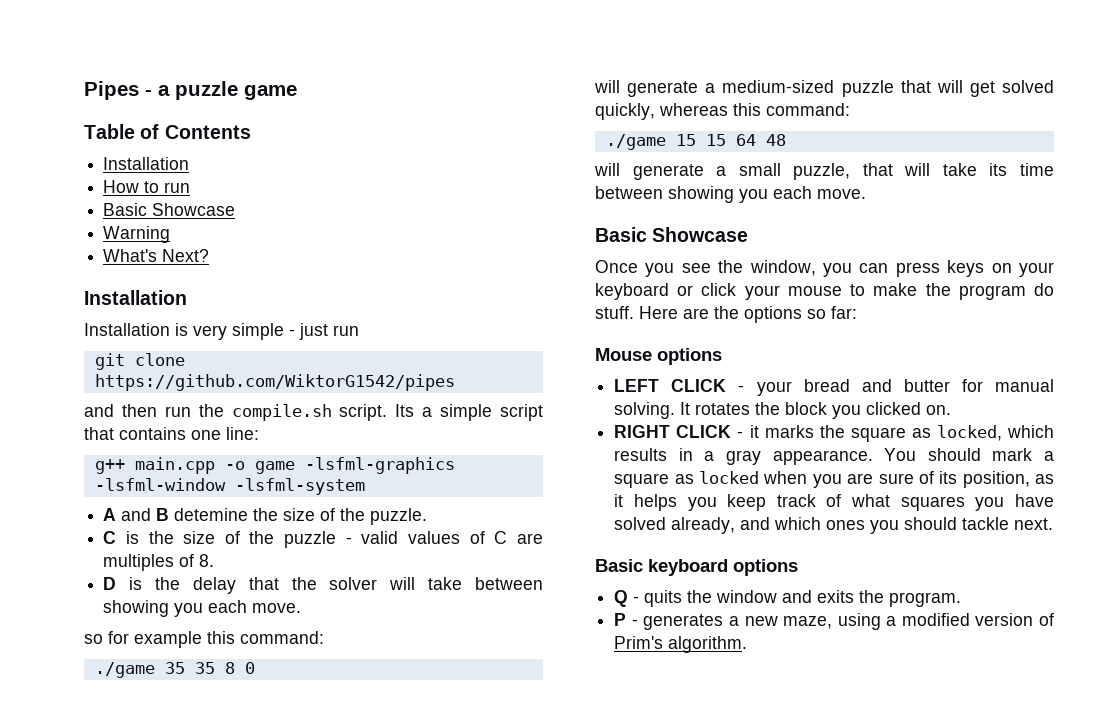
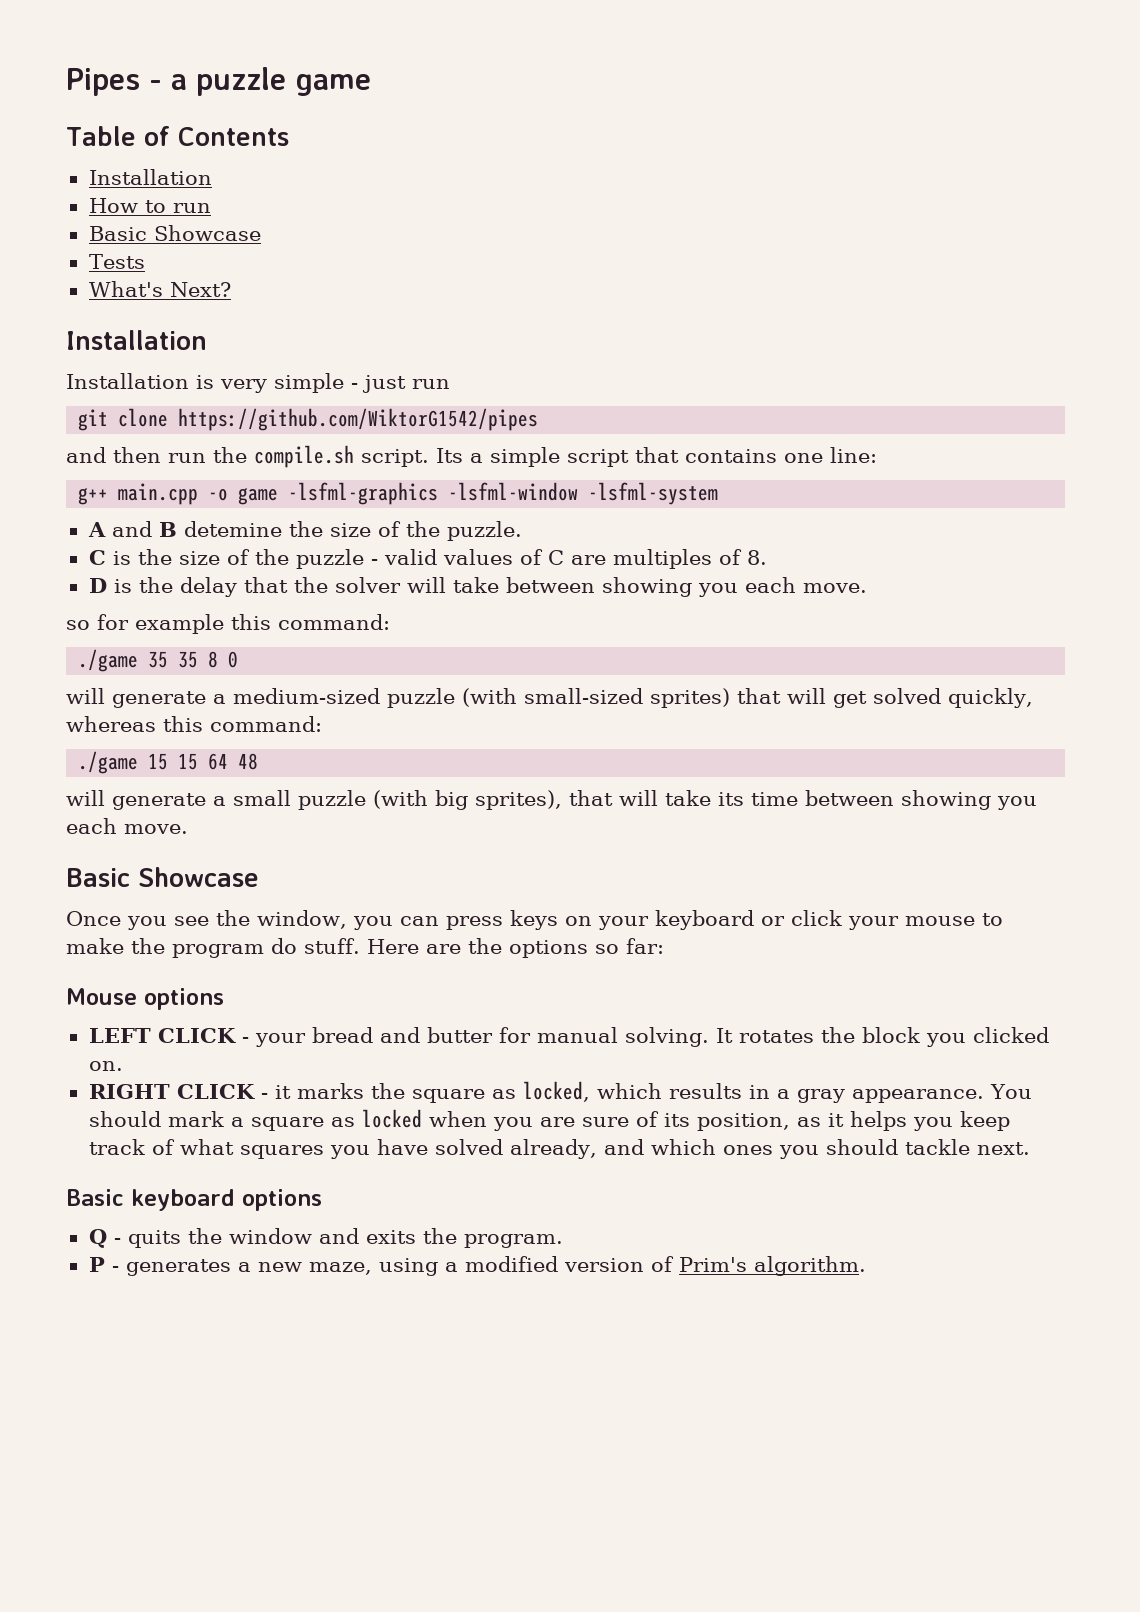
[103,226,171,243] Warning -> [88,254,145,269] Tests
(894, 88) none -> [462,688,730,708] (with small-sized sprites)
[793,163,851,180] puzzle, -> [298,790,562,810] puzzle (with big sprites),

